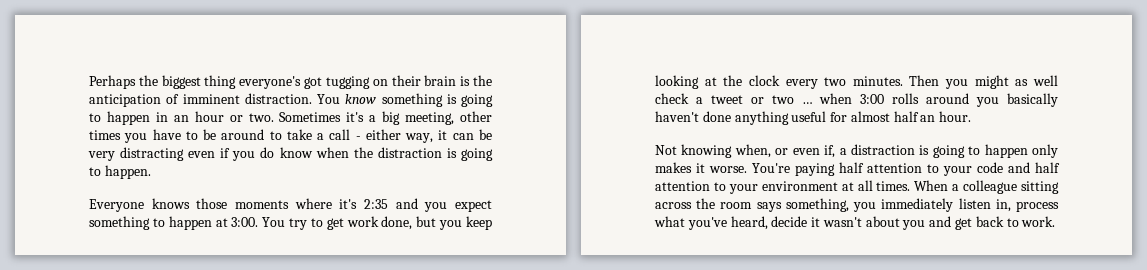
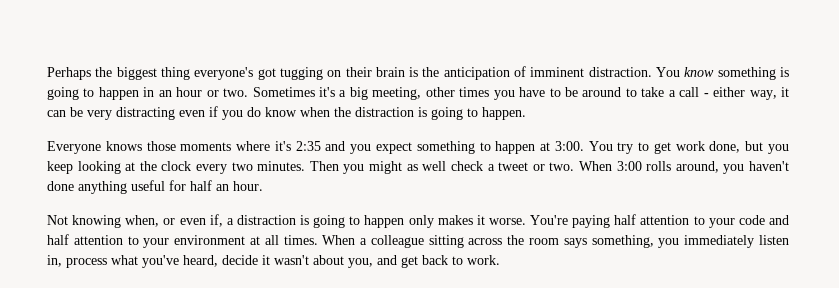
[771,93,1058,107] two … when 3:00 rolls around you basically -> [549,161,745,174] two. When 3:00 rolls around, you
[850,111,890,122] almost -> (186, 185) none
[902,220,926,230] you -> [348,258,373,268] you,

